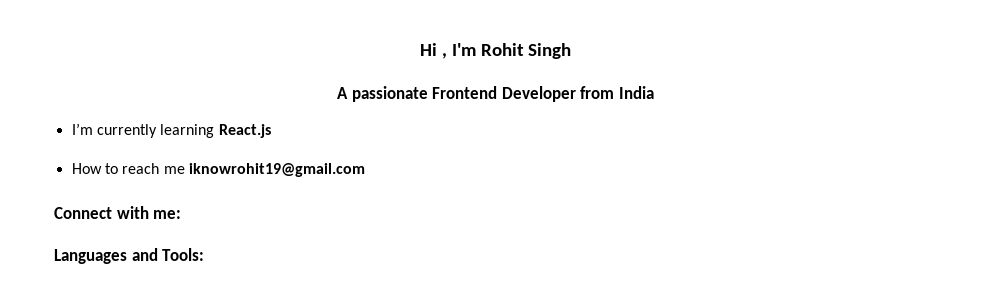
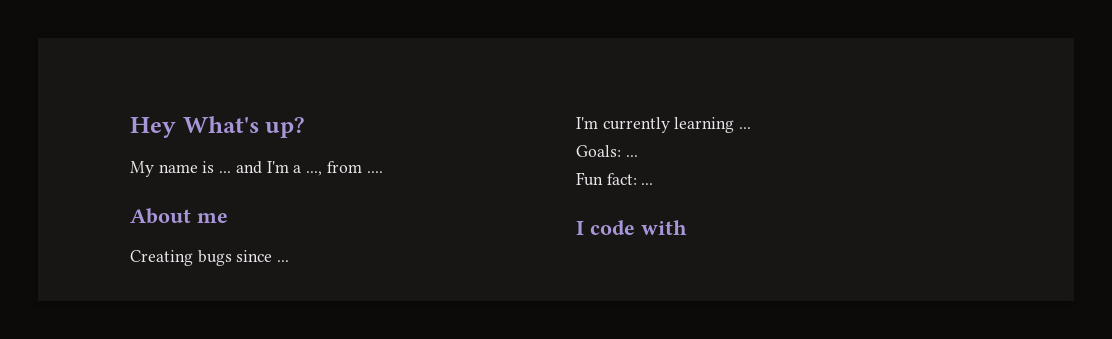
[419,43,572,59] [337,86,654,102] [71,123,271,138] [71,163,365,177] [54,206,182,219] [54,248,205,264] Hi , I'm Rohit Singh // A passionate Frontend Developer from India // I’m currently learning React.js // How to reach me iknowrohit19@gmail.com // Connect with me: // Languages and Tools: -> [130,116,306,138] [130,161,383,177] [130,208,228,224] [130,250,290,266] [576,117,752,133] [576,145,638,157] [576,172,654,186] [576,220,687,235] Hey What's up? // My name is ... and I'm a ..., from .... // About me // Creating bugs since ... // I'm currently learning ... // Goals: ... // Fun fact: ... // I code with

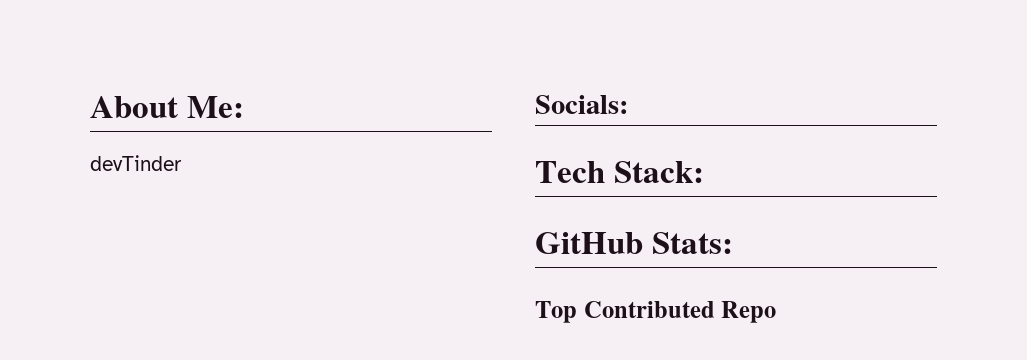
[130,116,306,138] [130,161,383,177] [130,208,228,224] [130,250,290,266] [576,117,752,133] [576,145,638,157] [576,172,654,186] [576,220,687,235] Hey What's up? // My name is ... and I'm a ..., from .... // About me // Creating bugs since ... // I'm currently learning ... // Goals: ... // Fun fact: ... // I code with -> [90,96,244,118] [90,155,182,171] [535,95,628,114] [535,161,704,183] [535,232,733,254] [535,301,777,323] About Me: // devTinder // Socials: // Tech Stack: // GitHub Stats: // Top Contributed Repo

